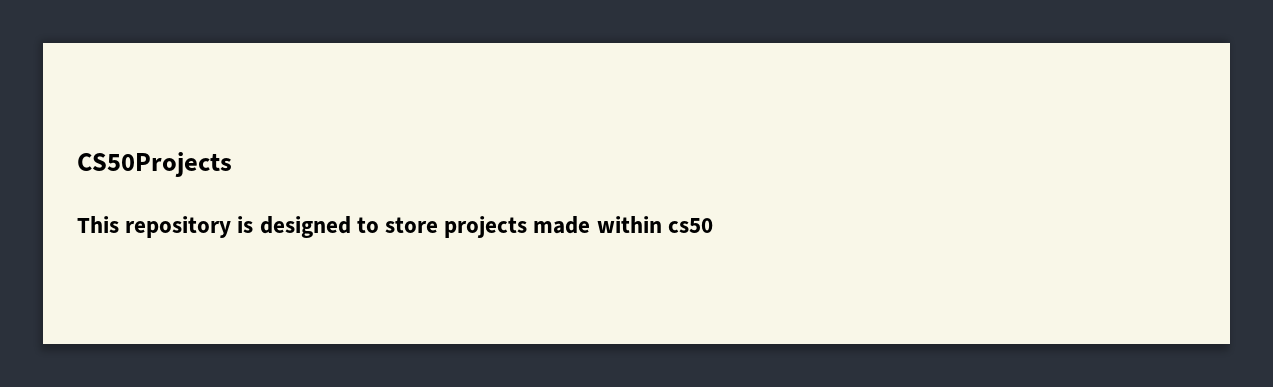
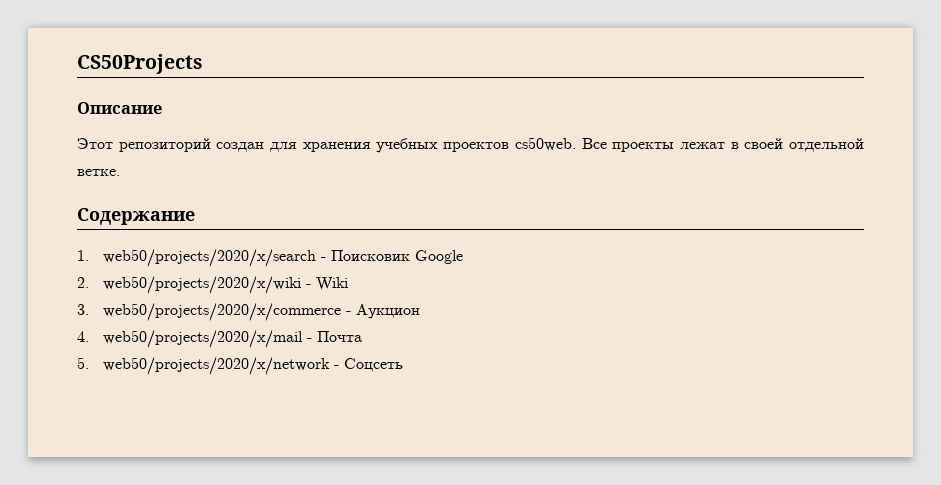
[77,216,713,238] This repository is designed to store projects made within cs50 -> [77,102,162,114] [77,137,865,153] [77,169,120,176] [77,208,195,225] [77,249,464,267] [77,276,349,294] [77,303,421,321] [77,330,363,348] [77,357,404,375] Описание // Этот репозиторий создан для хранения учебных проектов cs50web. Все проекты лежат в своей отдельной ветке. // Содержание // 1. web50/projects/2020/x/search - Поисковик Google // 2. web50/projects/2020/x/wiki - Wiki // 3. web50/projects/2020/x/commerce - Аукцион // 4. web50/projects/2020/x/mail - Почта // 5. web50/projects/2020/x/network - Соцсеть

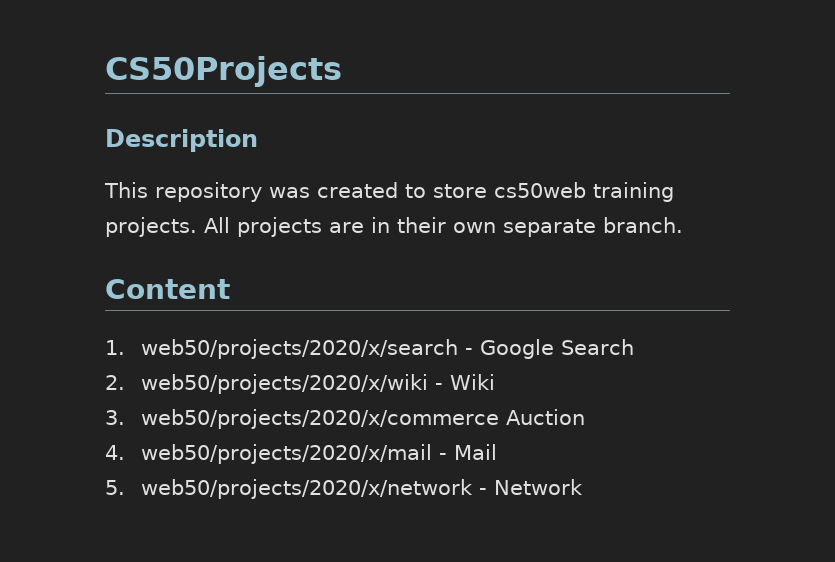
[77,102,162,114] [77,137,865,153] [77,169,120,176] [77,208,195,225] Описание // Этот репозиторий создан для хранения учебных проектов cs50web. Все проекты лежат в своей отдельной ветке. // Содержание -> [105,129,258,152] [104,182,674,202] [105,217,683,237] [105,279,230,299] Description // This repository was created to store cs50web training projects. All projects are in their own separate branch. // Content
[331,250,411,261] Поисковик -> (473, 351) none
(464, 257) none -> [560,339,634,355] Search
[346,304,421,319] - Аукцион -> [505,409,585,425] Auction
[317,331,363,342] Почта -> [453,444,497,460] Mail
[344,358,404,372] Соцсеть -> [493,479,583,495] Network

